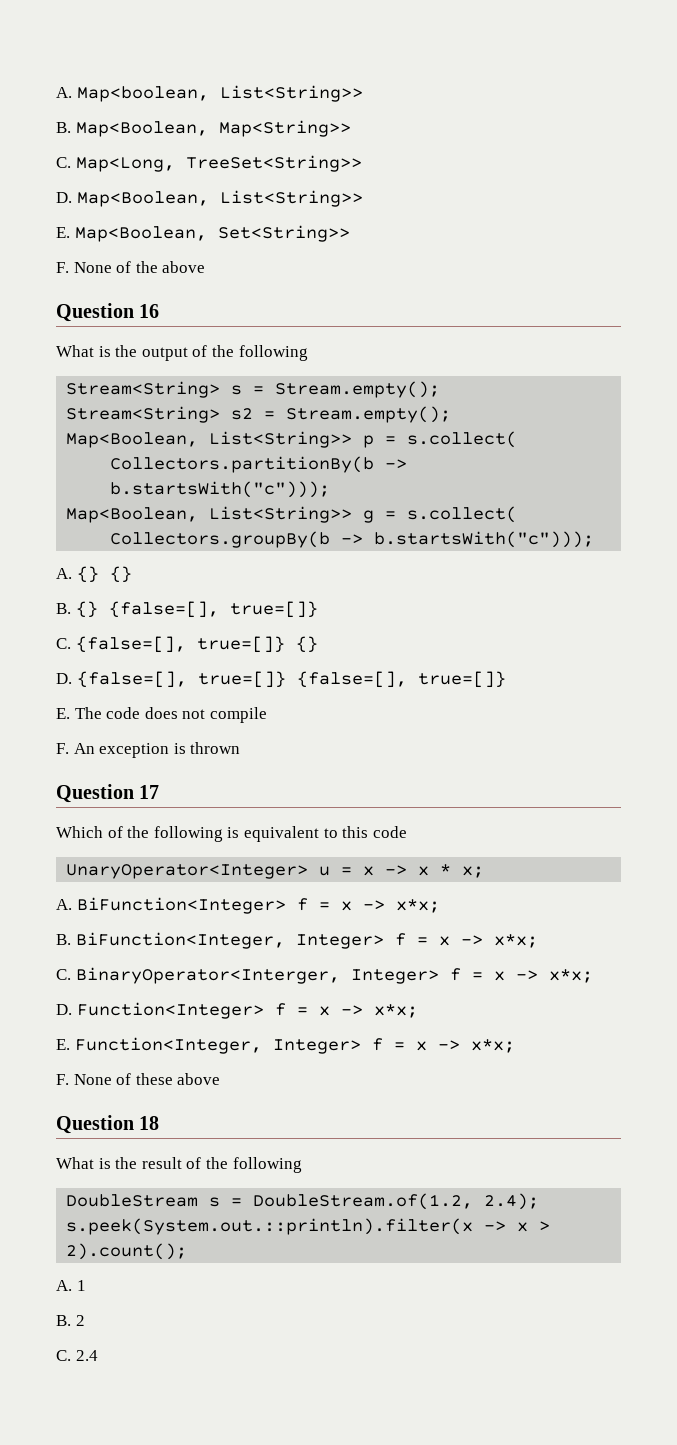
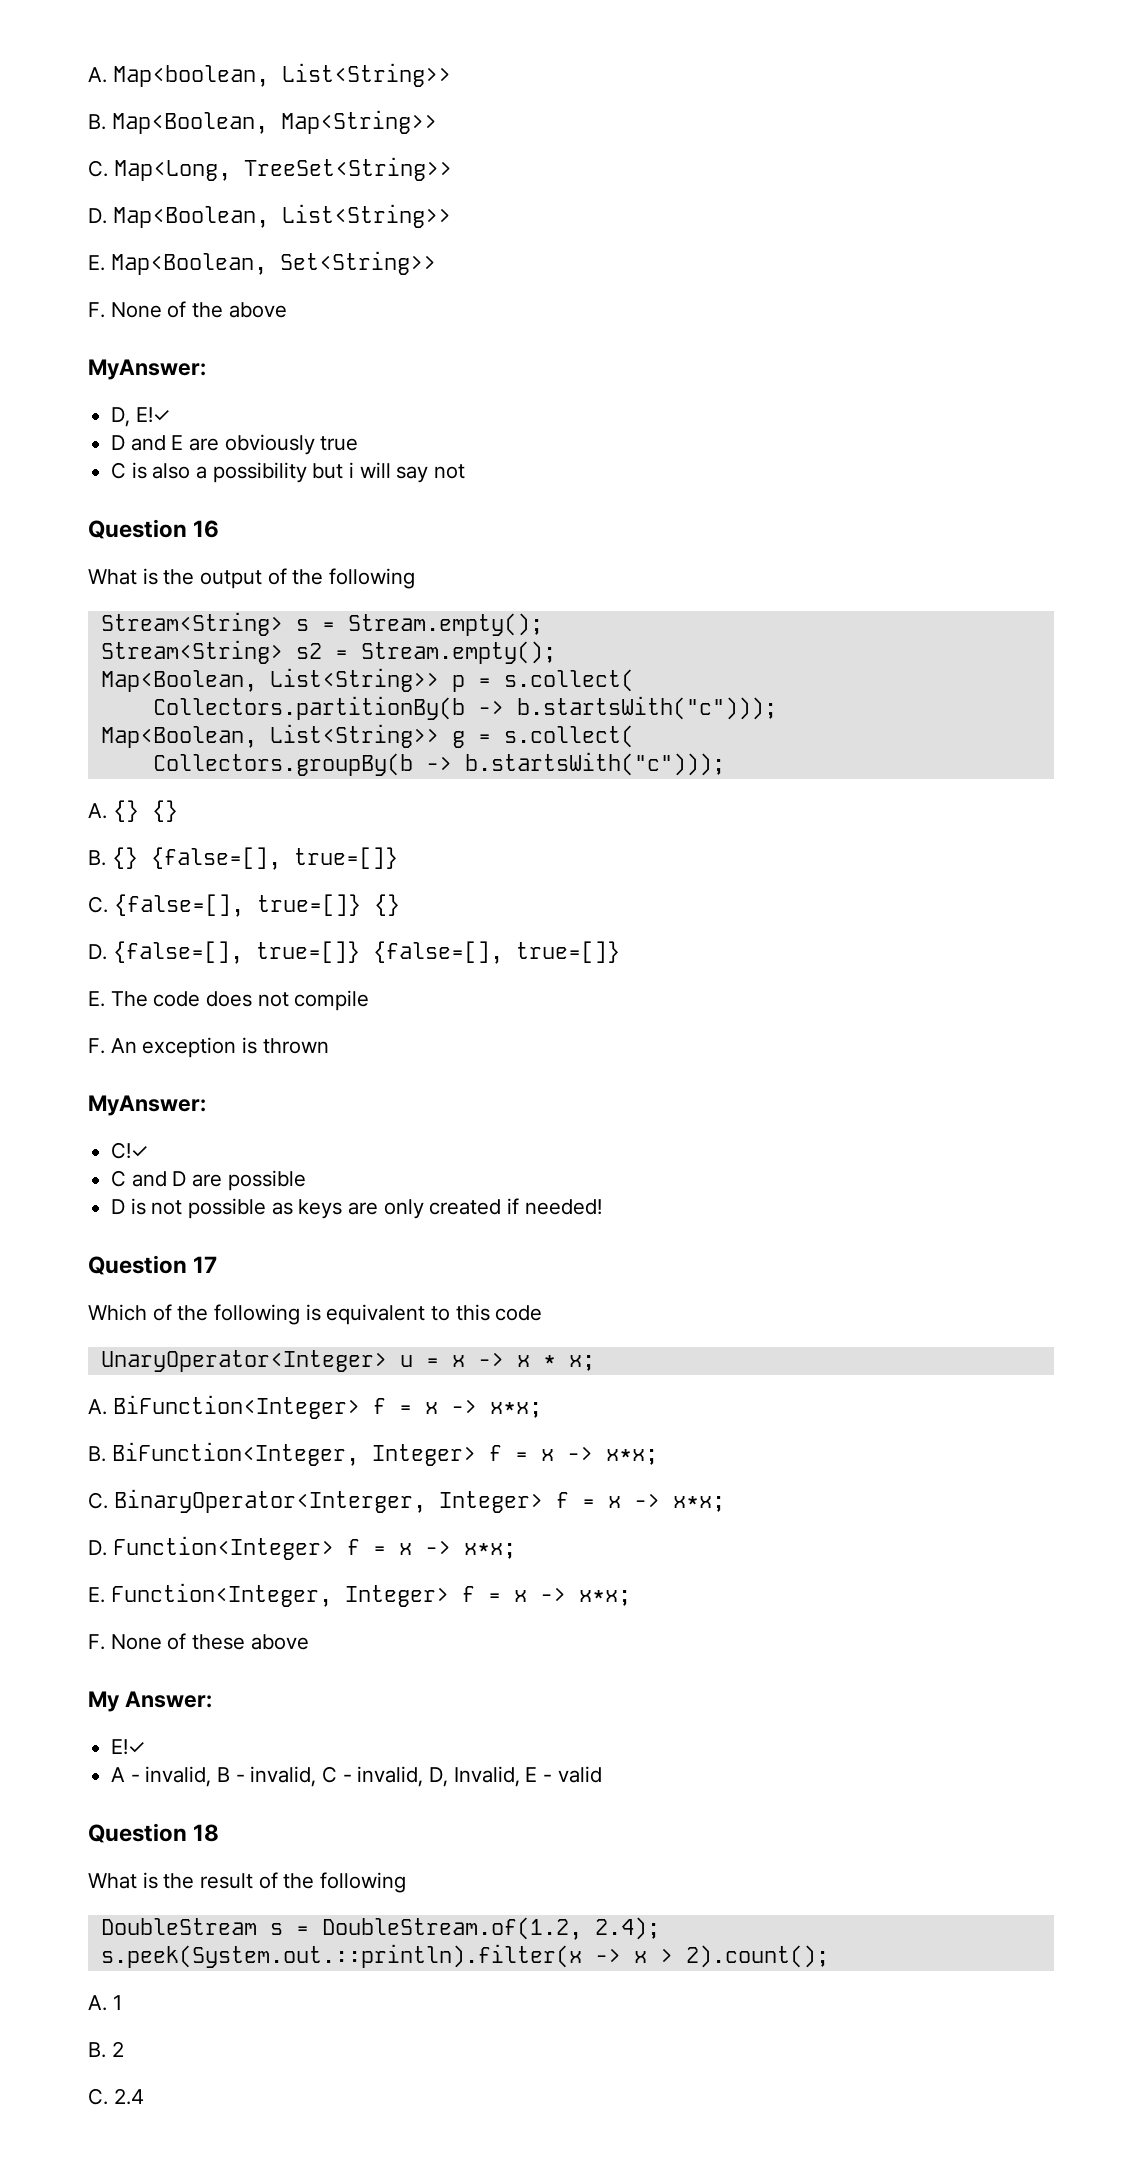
(206, 267) none -> [88,359,206,380] [111,407,171,427] [111,434,359,455] [111,462,466,483] // MyAnswer: // D, E!✓ // D and E are obviously true // C is also a possibility but i will say not
(241, 748) none -> [88,1095,206,1116] [111,1142,150,1159] [111,1170,306,1191] [111,1198,602,1219] // MyAnswer: // C!✓ // C and D are possible // D is not possible as keys are only created if needed!
(221, 1079) none -> [88,1691,212,1712] [111,1739,147,1755] [111,1766,602,1787] // My Answer: // E!✓ // A - invalid, B - invalid, C - invalid, D, Invalid, E - valid

